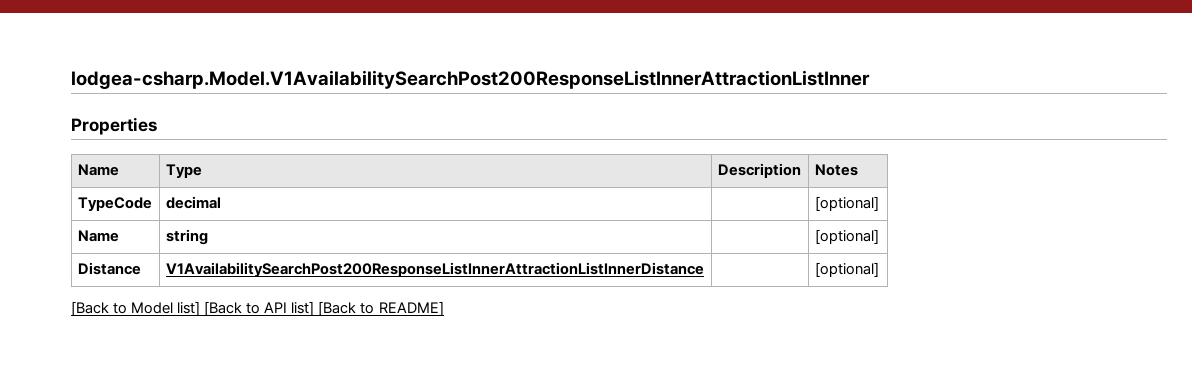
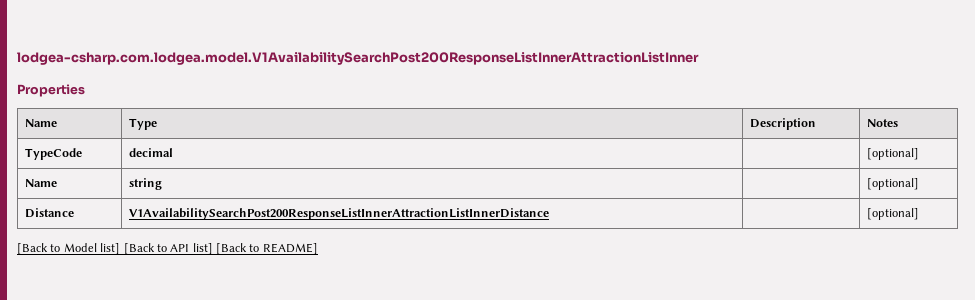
[71,70,870,89] lodgea-csharp.Model.V1AvailabilitySearchPost200ResponseListInnerAttractionListInner -> [17,52,699,65] lodgea-csharp.com.lodgea.model.V1AvailabilitySearchPost200ResponseListInnerAttractionListInner

